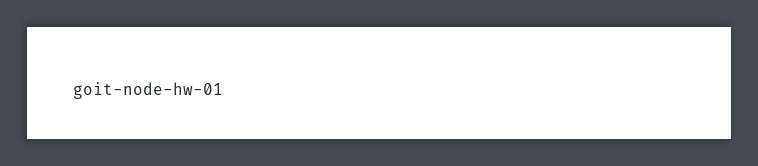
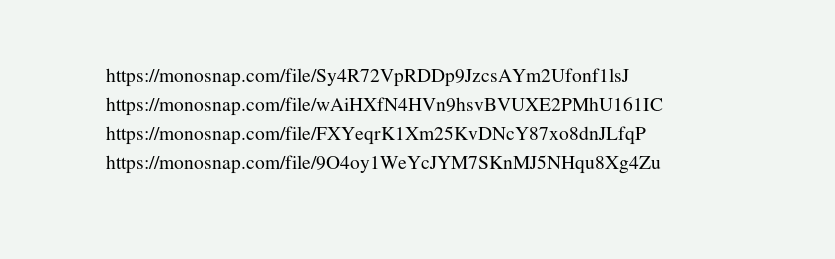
[73,82,223,99] goit-node-hw-01 -> [106,68,629,87] [106,97,663,116] [106,126,646,145] [106,155,661,174] https://monosnap.com/file/Sy4R72VpRDDp9JzcsAYm2Ufonf1lsJ https://monosnap.com/file/wAiHXfN4HVn9hsvBVUXE2PMhU161IC https://monosnap.com/file/FXYeqrK1Xm25KvDNcY87xo8dnJLfqP https://monosnap.com/file/9O4oy1WeYcJYM7SKnMJ5NHqu8Xg4Zu

